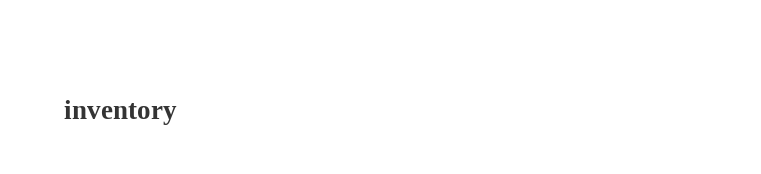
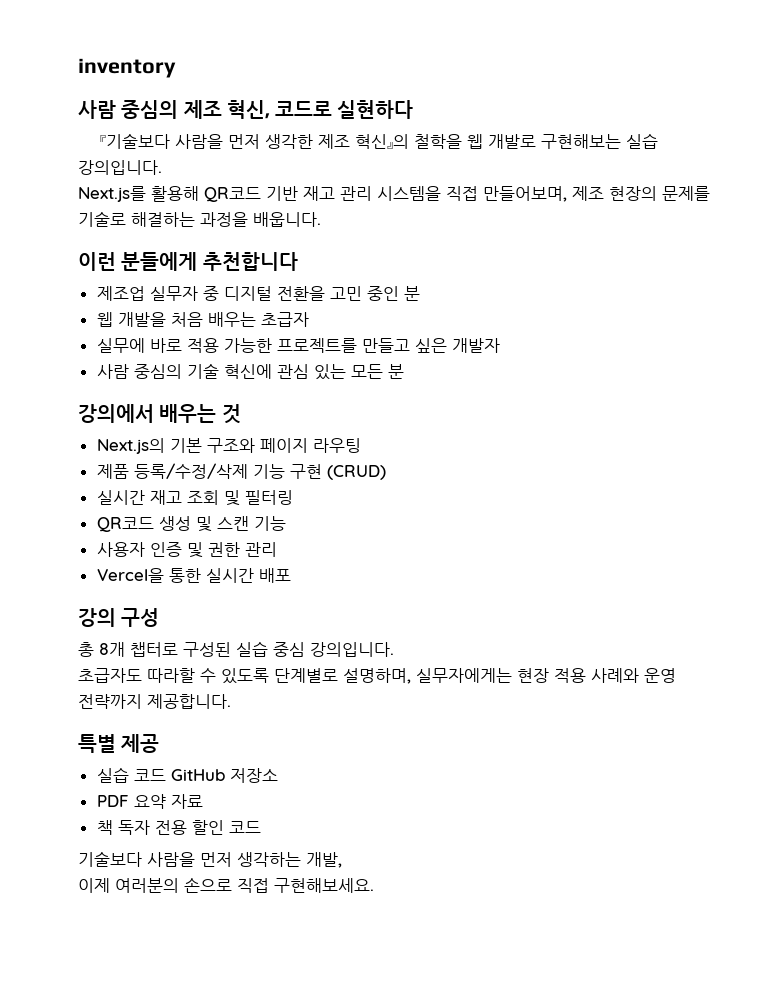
(177, 112) none -> [78,100,414,119] [100,133,659,149] [78,160,162,175] [78,186,710,202] [78,211,321,227] [78,252,298,271] [96,286,420,301] [96,312,309,327] [96,338,500,353] [96,363,404,380] [78,404,241,424] [96,438,361,454] [96,463,386,480] [96,490,293,506] [96,516,286,532] [96,542,277,558] [96,568,291,583] [78,608,160,627] [78,641,394,657] [78,668,676,684] [78,694,231,709] [78,734,160,753] [96,767,278,783] [96,794,203,809] [96,820,261,835] [78,851,342,868] [78,877,374,893] // 사람 중심의 제조 혁신, 코드로 실현하다 // 『기술보다 사람을 먼저 생각한 제조 혁신』의 철학을 웹 개발로 구현해보는 실습 강의입니다. // Next.js를 활용해 QR코드 기반 재고 관리 시스템을 직접 만들어보며, 제조 현장의 문제를 기술로 해결하는 과정을 배웁니다. // 이런 분들에게 추천합니다 // 제조업 실무자 중 디지털 전환을 고민 중인 분 // 웹 개발을 처음 배우는 초급자 // 실무에 바로 적용 가능한 프로젝트를 만들고 싶은 개발자 // 사람 중심의 기술 혁신에 관심 있는 모든 분 // 강의에서 배우는 것 // Next.js의 기본 구조와 페이지 라우팅 // 제품 등록/수정/삭제 기능 구현 (CRUD) // 실시간 재고 조회 및 필터링 // QR코드 생성 및 스캔 기능 // 사용자 인증 및 권한 관리 // Vercel을 통한 실시간 배포 // 강의 구성 // 총 8개 챕터로 구성된 실습 중심 강의입니다. // 초급자도 따라할 수 있도록 단계별로 설명하며, 실무자에게는 현장 적용 사례와 운영 전략까지 제공합니다. // 특별 제공 // 실습 코드 GitHub 저장소 // PDF 요약 자료 // 책 독자 전용 할인 코드 // 기술보다 사람을 먼저 생각하는 개발, // 이제 여러분의 손으로 직접 구현해보세요.

